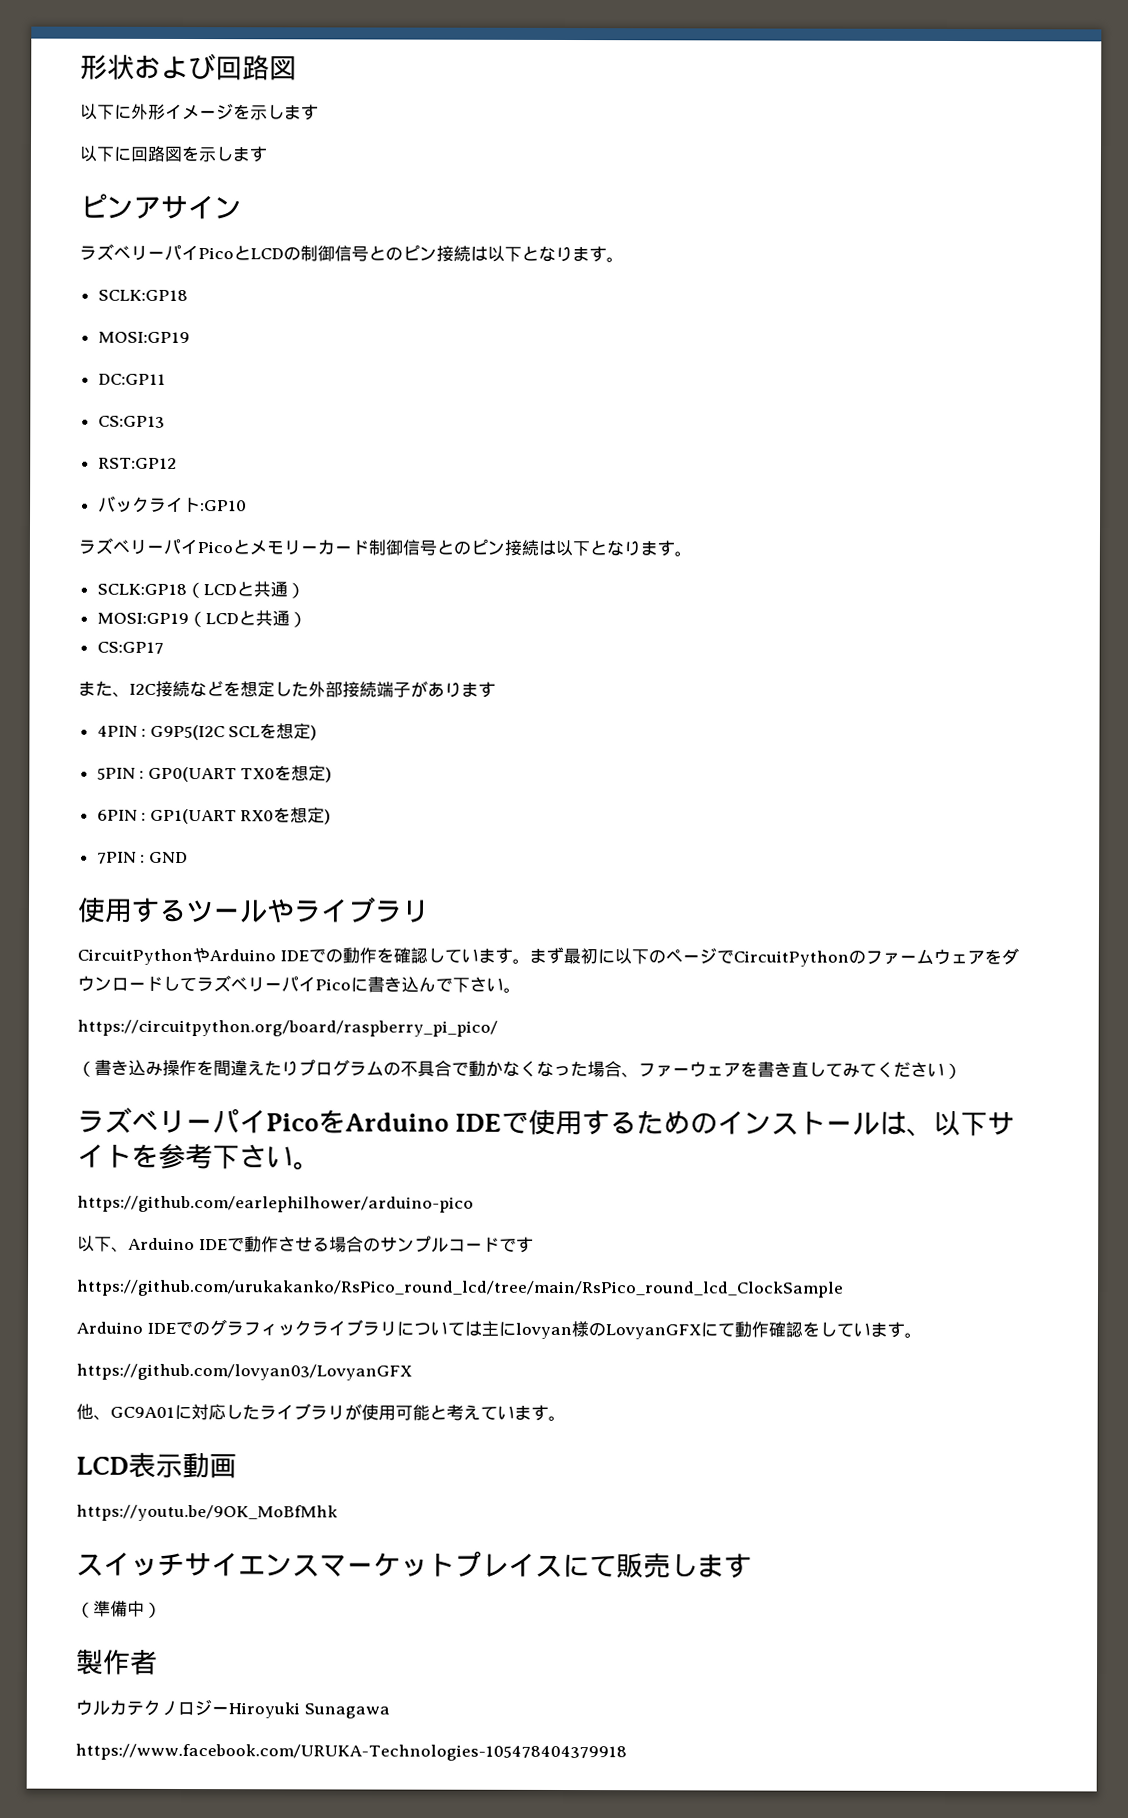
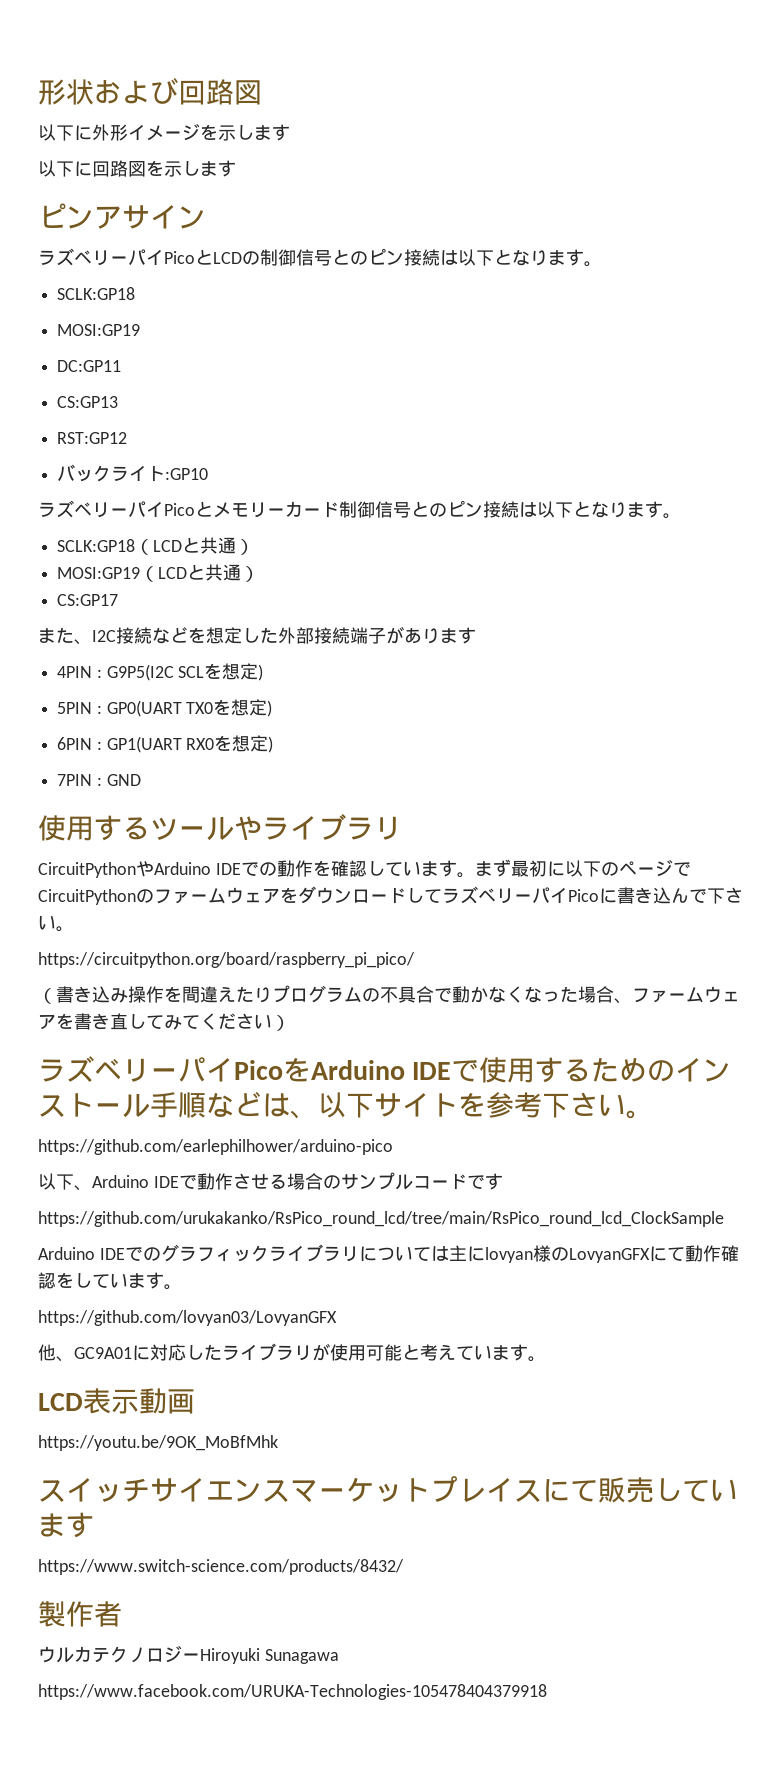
(690, 1071) none -> [686,987,704,1003] ム
(881, 1123) none -> [150,1091,262,1118] 手順など
[697,1553,752,1579] [76,1600,162,1618] ます // （準備中） -> [682,1479,738,1502] [38,1512,94,1538] [38,1559,404,1575] ています // https://www.switch-science.com/products/8432/

